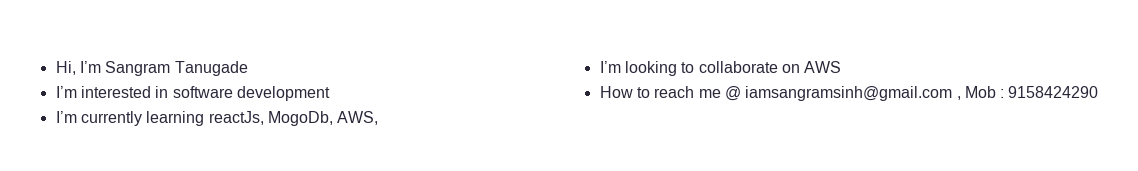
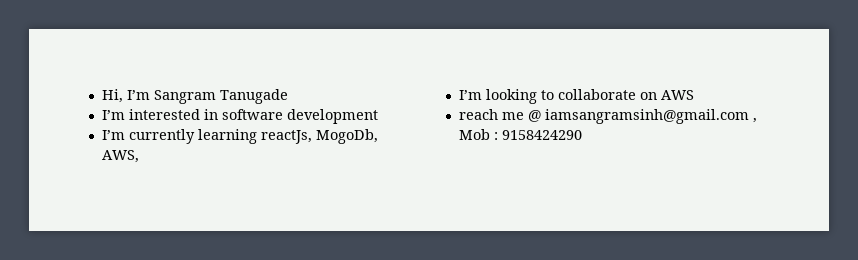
[599,86,650,98] How to -> (694, 95) none

